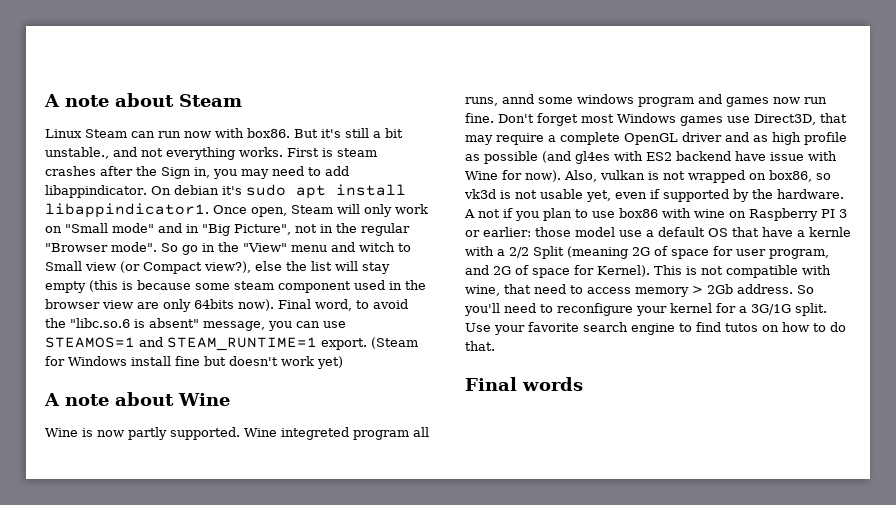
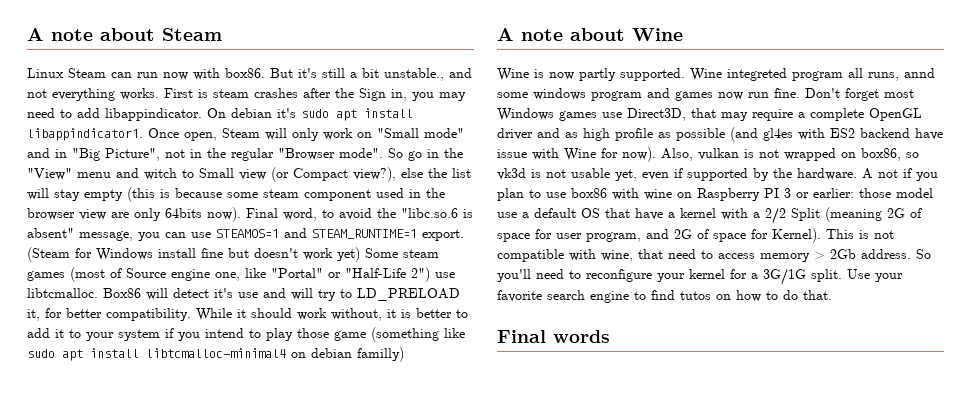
(343, 362) none -> [365,248,439,258] [27,267,455,282] [27,288,460,301] [27,308,468,321] [27,327,465,342] [27,347,404,362] Some steam games (most of Source engine one, like "Portal" or "Half-Life 2") use libtcmalloc. Box86 will detect it's use and will try to LD_PRELOAD it, for better compatibility. While it should work without, it is better to add it to your system if you intend to play those game (something like sudo apt install libtcmalloc-minimal4 on debian familly)
[809,227,851,237] kernle -> [680,208,716,218] kernel

